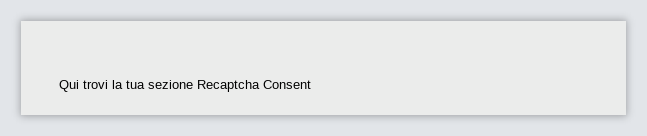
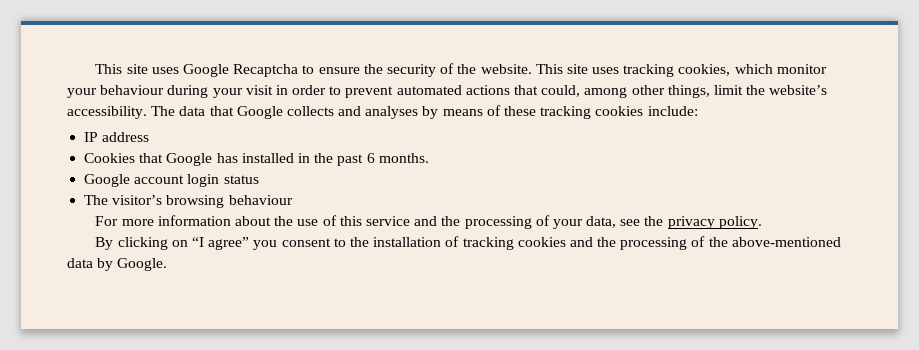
[59,80,311,92] Qui trovi la tua sezione Recaptcha Consent -> [95,63,827,77] [67,85,828,98] [67,105,698,119] [84,132,150,142] [84,153,429,166] [84,174,259,187] [84,195,293,208] [95,215,762,229] [95,236,841,250] [67,258,168,271] This site uses Google Recaptcha to ensure the security of the website. This site uses tracking cookies, which monitor your behaviour during your visit in order to prevent automated actions that could, among other things, limit the website’s accessibility. The data that Google collects and analyses by means of these tracking cookies include: // IP address // Cookies that Google has installed in the past 6 months. // Google account login status // The visitor’s browsing behaviour // For more information about the use of this service and the processing of your data, see the privacy policy. // By clicking on “I agree” you consent to the installation of tracking cookies and the processing of the above-mentioned data by Google.

